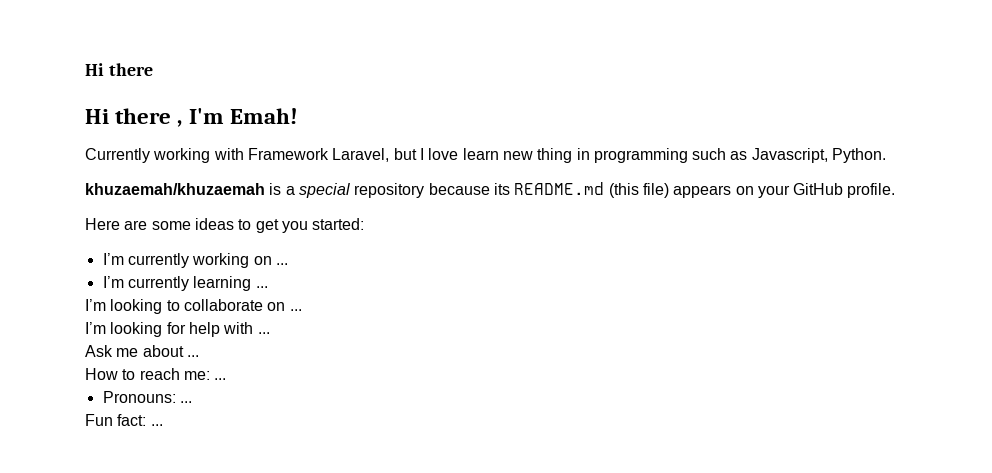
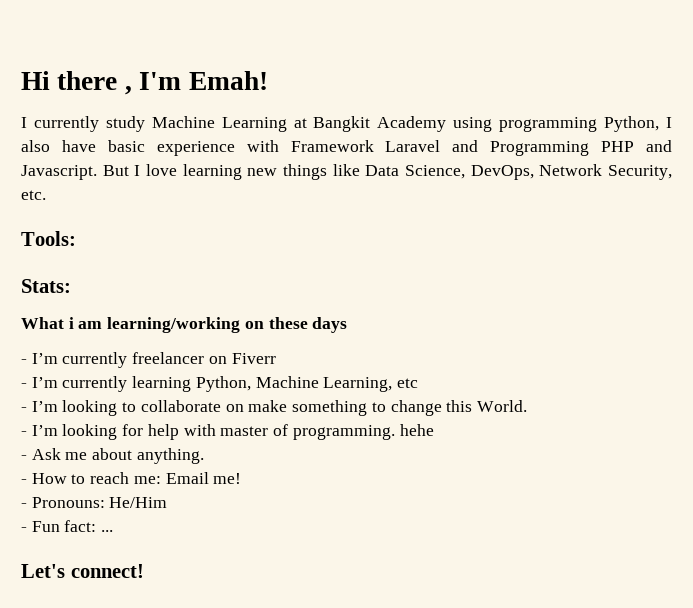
[85,63,153,76] [85,108,172,124] Hi there // Hi there -> [21,71,118,90] Hi there
[85,148,887,163] [85,182,896,198] [85,218,365,233] [102,253,288,268] [102,276,268,291] Currently working with Framework Laravel, but I love learn new thing in programming such as Javascript, Python. // khuzaemah/khuzaemah is a special repository because its README.md (this file) appears on your GitHub profile. // Here are some ideas to get you started: // I’m currently working on ... // I’m currently learning ... // -> [21,116,672,132] [21,140,672,156] [21,164,672,180] [21,190,46,200] [21,231,76,246] [21,279,71,293] [21,317,348,333] [21,352,276,368] [21,376,419,392] [21,407,27,412] I currently study Machine Learning at Bangkit Academy using programming Python, I also have basic experience with Framework Laravel and Programming PHP and Javascript. But I love learning new things like Data Science, DevOps, Network Security, etc. // Tools: // Stats: // What i am learning/working on these days // - I’m currently freelancer on Fiverr // - I’m currently learning Python, Machine Learning, etc // -
[289,309,302,311] ... // -> [248,400,527,416] [21,431,27,436] make something to change this World. // -
[257,332,270,334] ... // -> [220,424,434,440] [21,455,27,460] master of programming. hehe // -
[186,355,199,357] ... // -> [136,448,204,464] [21,479,27,484] anything. // -
[214,378,227,380] [102,391,192,403] ... // Pronouns: ... // -> [165,472,242,484] [21,497,168,508] [21,527,27,532] Email me! // - Pronouns: He/Him // -
(163, 425) none -> [21,564,144,578] // Let's connect!

